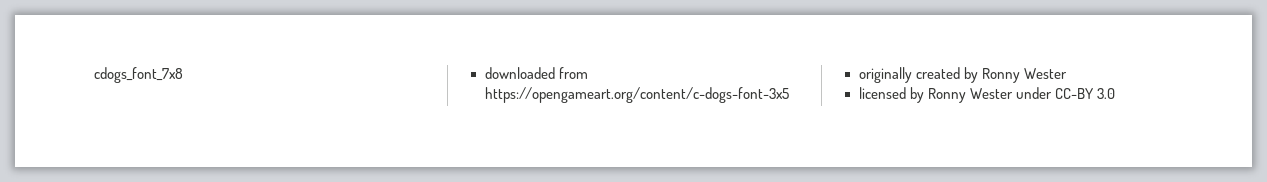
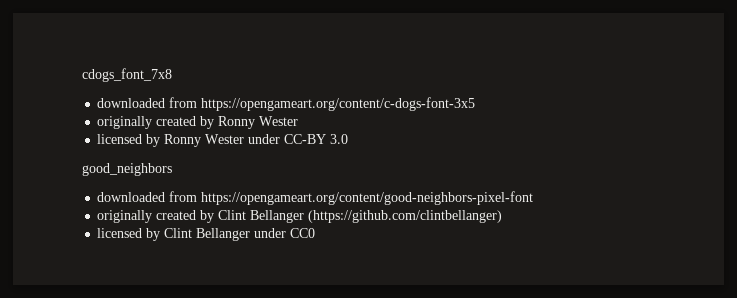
(1115, 93) none -> [82,163,172,176] [97,191,534,205] [97,210,503,223] [97,228,316,241] // good_neighbors // downloaded from https://opengameart.org/content/good-neighbors-pixel-font // originally created by Clint Bellanger (https://github.com/clintbellanger) // licensed by Clint Bellanger under CC0

